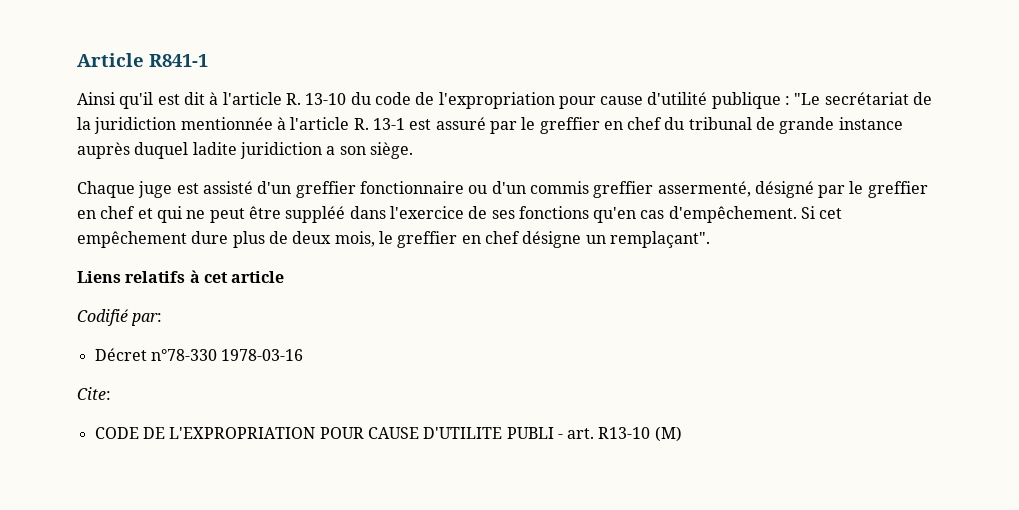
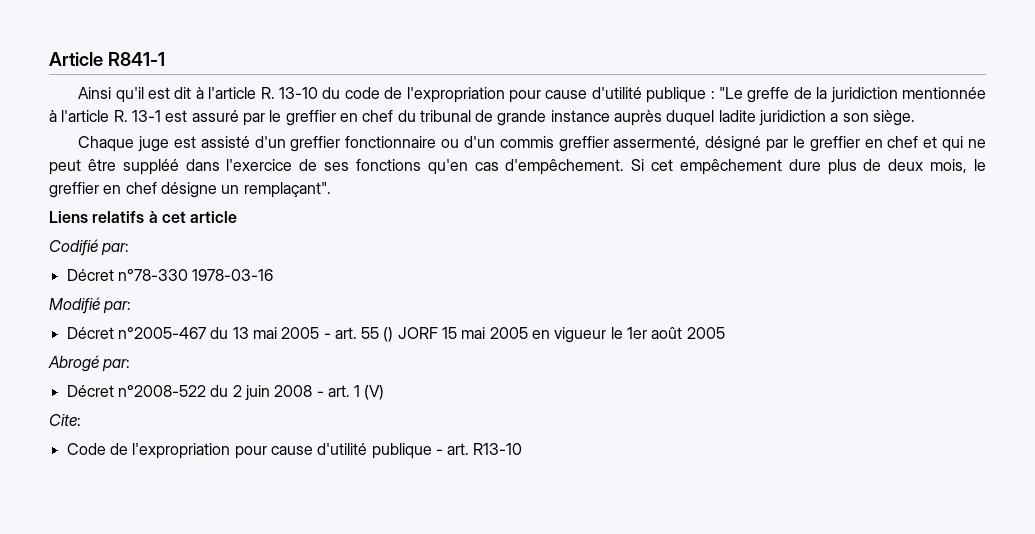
[824,92,909,105] secrétariat -> [747,87,790,103] greffe
[77,387,111,400] [94,427,554,439] Cite: // CODE DE L'EXPROPRIATION POUR CAUSE D'UTILITE PUBLI -> [49,297,132,314] [66,327,725,343] [48,355,131,372] [66,385,385,401] [49,414,81,426] [66,443,432,459] Modifié par: // Décret n°2005-467 du 13 mai 2005 - art. 55 () JORF 15 mai 2005 en vigueur le 1er août 2005 // Abrogé par: // Décret n°2008-522 du 2 juin 2008 - art. 1 (V) // Cite: // Code de l'expropriation pour cause d'utilité publique
[654,426,682,442] (M) -> (523, 449) none

